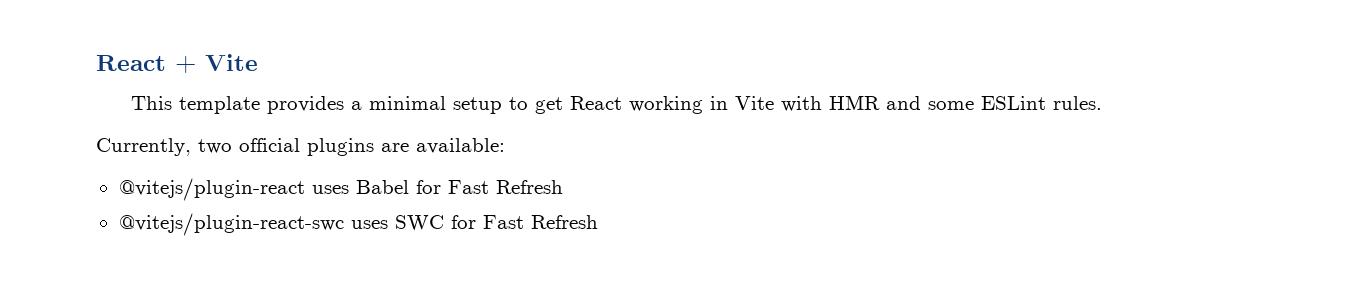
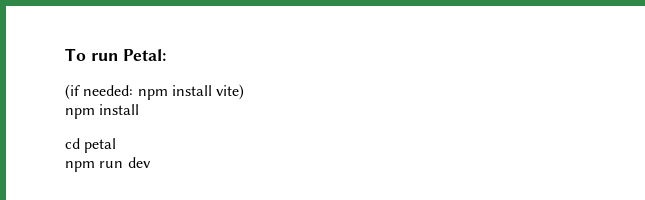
[96,54,258,73] [131,95,1103,114] [96,138,505,156] [118,178,563,201] [118,213,598,236] React + Vite // This template provides a minimal setup to get React working in Vite with HMR and some ESLint rules. // Currently, two official plugins are available: // @vitejs/plugin-react uses Babel for Fast Refresh // @vitejs/plugin-react-swc uses SWC for Fast Refresh -> [65,48,167,61] [65,84,245,100] [65,104,140,119] [65,138,117,153] [65,157,151,172] To run Petal: // (if needed: npm install vite) // npm install // cd petal // npm run dev

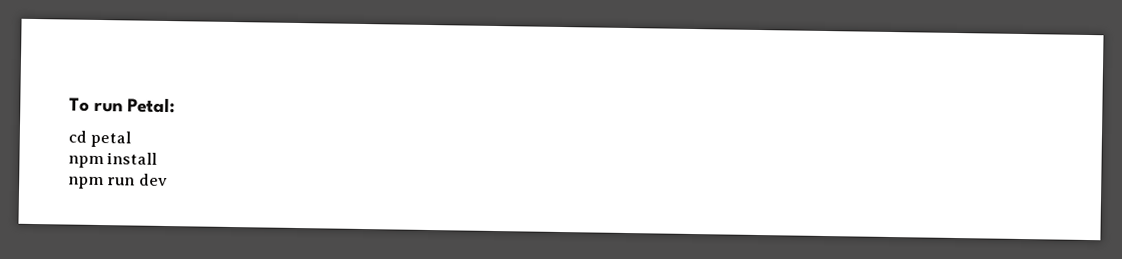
[65,84,245,100] [65,104,140,119] // (if needed: npm install vite) // npm install -> (176, 105) none
(117, 145) none -> [68,152,158,169] // npm install

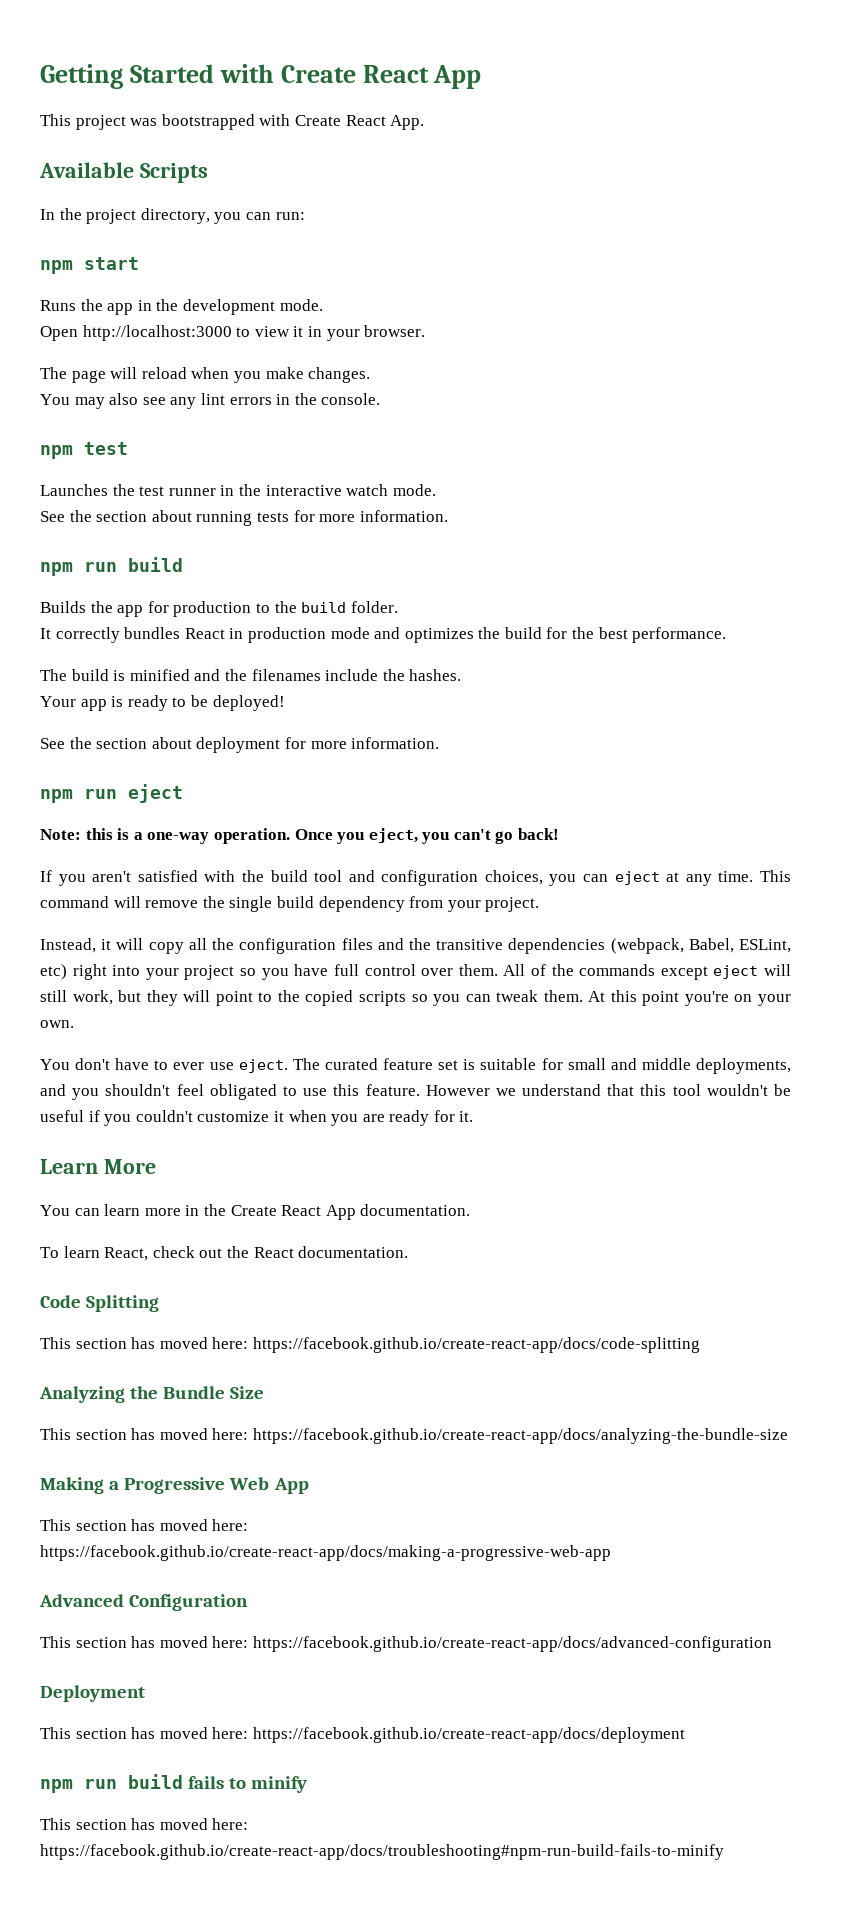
[69,97,176,114] [68,130,132,148] [68,152,158,169] [68,173,168,190] To run Petal: // cd petal // npm install // npm run dev -> [40,64,482,89] [40,114,425,130] [39,162,208,183] [40,208,305,224] [40,257,139,274] [40,299,323,315] [40,325,426,341] [40,367,371,383] [40,393,381,409] [40,442,128,459] [40,484,436,496] [40,510,448,526] [40,557,183,576] [40,601,398,617] [40,627,727,643] [40,669,462,681] [40,695,285,711] [40,737,440,753] [40,784,183,803] [40,828,560,844] [40,870,791,886] [40,896,540,912] [40,938,791,954] [40,964,791,980] [40,990,791,1006] [40,1020,74,1028] [40,1058,791,1074] [40,1084,791,1100] [40,1110,474,1126] [40,1159,156,1174] [40,1204,471,1220] [40,1246,409,1261] [40,1295,160,1312] [40,1337,700,1353] [39,1386,265,1403] [40,1428,788,1444] [40,1477,309,1494] [40,1519,249,1531] [40,1545,611,1561] [39,1594,249,1611] [40,1636,772,1652] [40,1685,145,1702] [40,1727,685,1743] [40,1774,308,1793] [40,1818,249,1830] [40,1844,724,1860] Getting Started with Create React App // This project was bootstrapped with Create React App. // Available Scripts // In the project directory, you can run: // npm start // Runs the app in the development mode. // Open http://localhost:3000 to view it in your browser. // The page will reload when you make changes. // You may also see any lint errors in the console. // npm test // Launches the test runner in the interactive watch mode. // See the section about running tests for more information. // npm run build // Builds the app for production to the build folder. // It correctly bundles React in production mode and optimizes the build for the best performance. // The build is minified and the filenames include the hashes. // Your app is ready to be deployed! // See the section about deployment for more information. // npm run eject // Note: this is a one-way operation. Once you eject, you can't go back! // If you aren't satisfied with the build tool and configuration choices, you can eject at any time. This command will remove the single build dependency from your project. // Instead, it will copy all the configuration files and the transitive dependencies (webpack, Babel, ESLint, etc) right into your project so you have full control over them. All of the commands except eject will still work, but they will point to the copied scripts so you can tweak them. At this point you're on your own. // You don't have to ever use eject. The curated feature set is suitable for small and middle deployments, and you shouldn't feel obligated to use this feature. However we understand that this tool wouldn't be useful if you couldn't customize it when you are ready for it. // Learn More // You can learn more in the Create React App documentation. // To learn React, check out the React documentation. // Code Splitting // This section has moved here: https://facebook.github.io/create-react-app/docs/code-splitting // Analyzing the Bundle Size // This section has moved here: https://facebook.github.io/create-react-app/docs/analyzing-the-bundle-size // Making a Progressive Web App // This section has moved here: https://facebook.github.io/create-react-app/docs/making-a-progressive-web-app // Advanced Configuration // This section has moved here: https://facebook.github.io/create-react-app/docs/advanced-configuration // Deployment // This section has moved here: https://facebook.github.io/create-react-app/docs/deployment // npm run build fails to minify // This section has moved here: https://facebook.github.io/create-react-app/docs/troubleshooting#npm-run-build-fails-to-minify

